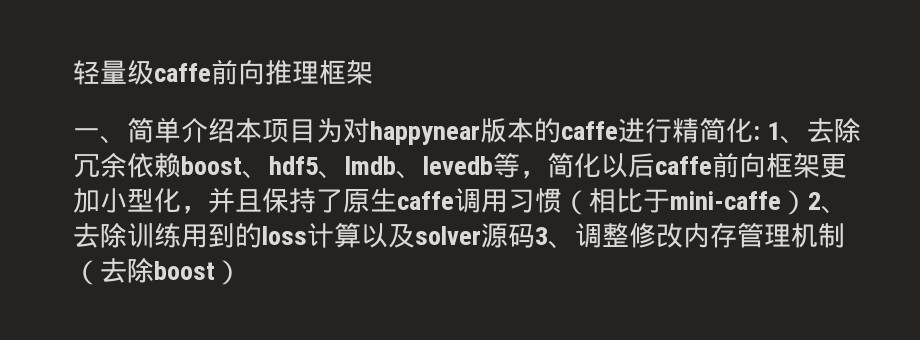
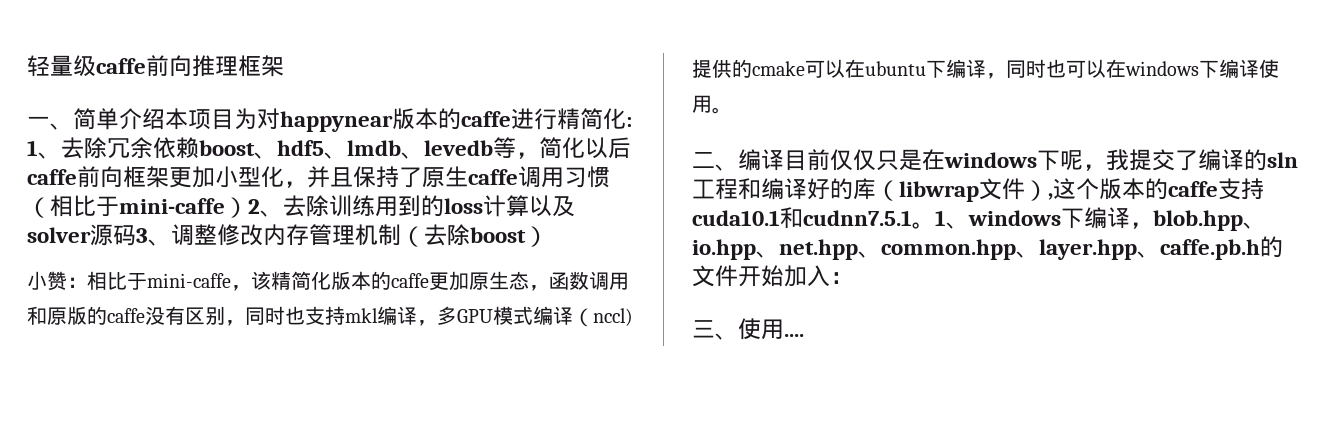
(242, 272) none -> [27,271,629,291] [27,306,633,327] [692,59,1279,79] [692,95,732,114] [692,149,1298,171] [692,178,1264,202] [692,207,1266,231] [692,236,1283,260] [692,265,853,287] [692,318,804,340] // 小赞：相比于mini-caffe，该精简化版本的caffe更加原生态，函数调用和原版的caffe没有区别，同时也支持mkl编译，多GPU模式编译（nccl)提供的cmake可以在ubuntu下编译，同时也可以在windows下编译使用。 // 二、编译目前仅仅只是在windows下呢，我提交了编译的sln工程和编译好的库（libwrap文件）,这个版本的caffe支持cuda10.1和cudnn7.5.1。1、windows下编译，blob.hpp、io.hpp、net.hpp、common.hpp、layer.hpp、caffe.pb.h的文件开始加入： // 三、使用....

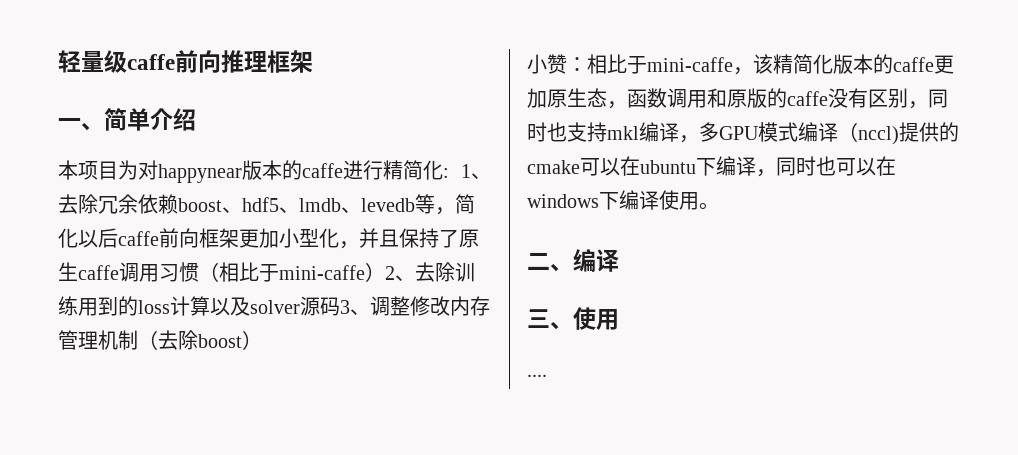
(165, 119) none -> (196, 119) //
[784,149,1298,171] [692,178,1264,202] [692,207,1266,231] [692,236,1283,260] [692,265,853,287] 目前仅仅只是在windows下呢，我提交了编译的sln工程和编译好的库（libwrap文件）,这个版本的caffe支持cuda10.1和cudnn7.5.1。1、windows下编译，blob.hpp、io.hpp、net.hpp、common.hpp、layer.hpp、caffe.pb.h的文件开始加入： -> (619, 260) none
(784, 329) none -> (619, 319) //

